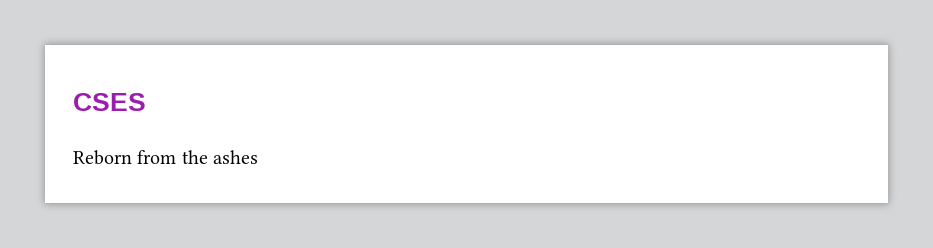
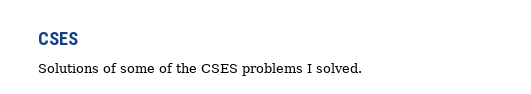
[73,150,259,165] Reborn from the ashes -> [38,63,362,76] Solutions of some of the CSES problems I solved.

